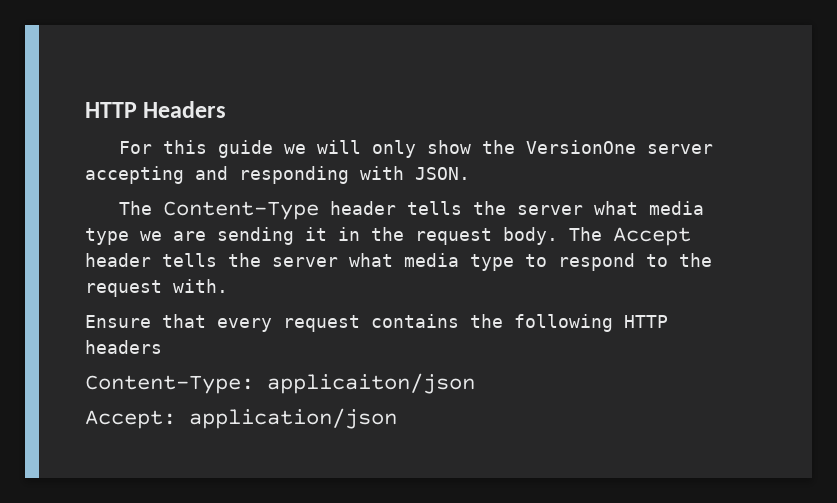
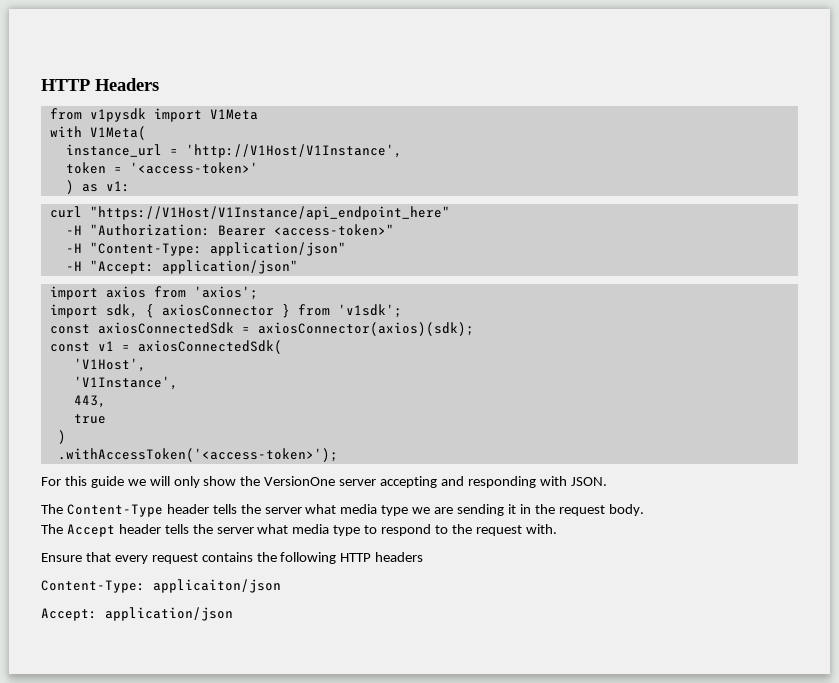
(227, 109) none -> [49,108,258,122] [49,126,146,140] [65,144,402,158] [65,162,258,174] [65,180,130,194] [49,206,450,220] [65,224,394,236] [65,242,346,256] [65,260,298,274] [49,286,258,300] [49,304,402,318] [49,322,474,336] [49,340,282,354] [73,358,146,372] [73,376,178,390] [73,395,106,408] [73,414,106,424] [57,430,66,444] [57,448,338,462] // from v1pysdk import V1Meta // with V1Meta( // instance_url = 'http://V1Host/V1Instance', // token = '<access-token>' // ) as v1: // curl "https://V1Host/V1Instance/api_endpoint_here" // -H "Authorization: Bearer <access-token>" // -H "Content-Type: application/json" // -H "Accept: application/json" // import axios from 'axios'; // import sdk, { axiosConnector } from 'v1sdk'; // const axiosConnectedSdk = axiosConnector(axios)(sdk); // const v1 = axiosConnectedSdk( // 'V1Host', // 'V1Instance', // 443, // true // ) // .withAccessToken('<access-token>');
(558, 236) none -> (644, 510) //

